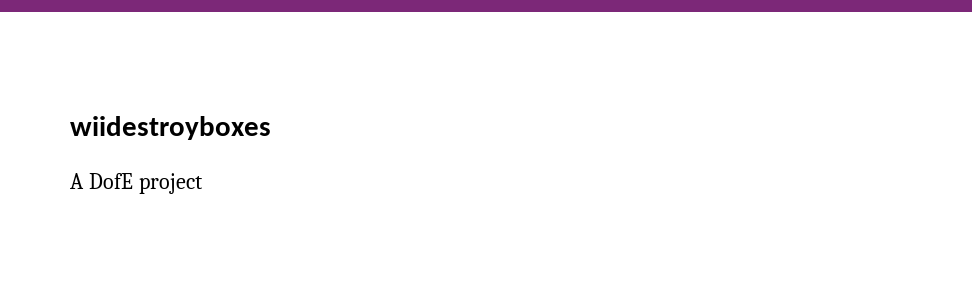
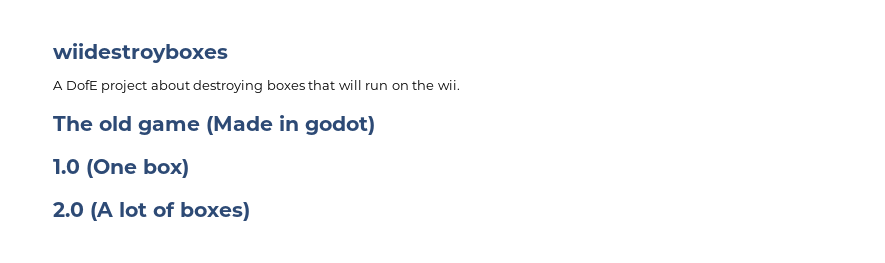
(203, 183) none -> [150,80,460,93] [53,115,375,135] [53,159,189,178] [53,202,250,221] about destroying boxes that will run on the wii. // The old game (Made in godot) // 1.0 (One box) // 2.0 (A lot of boxes)

